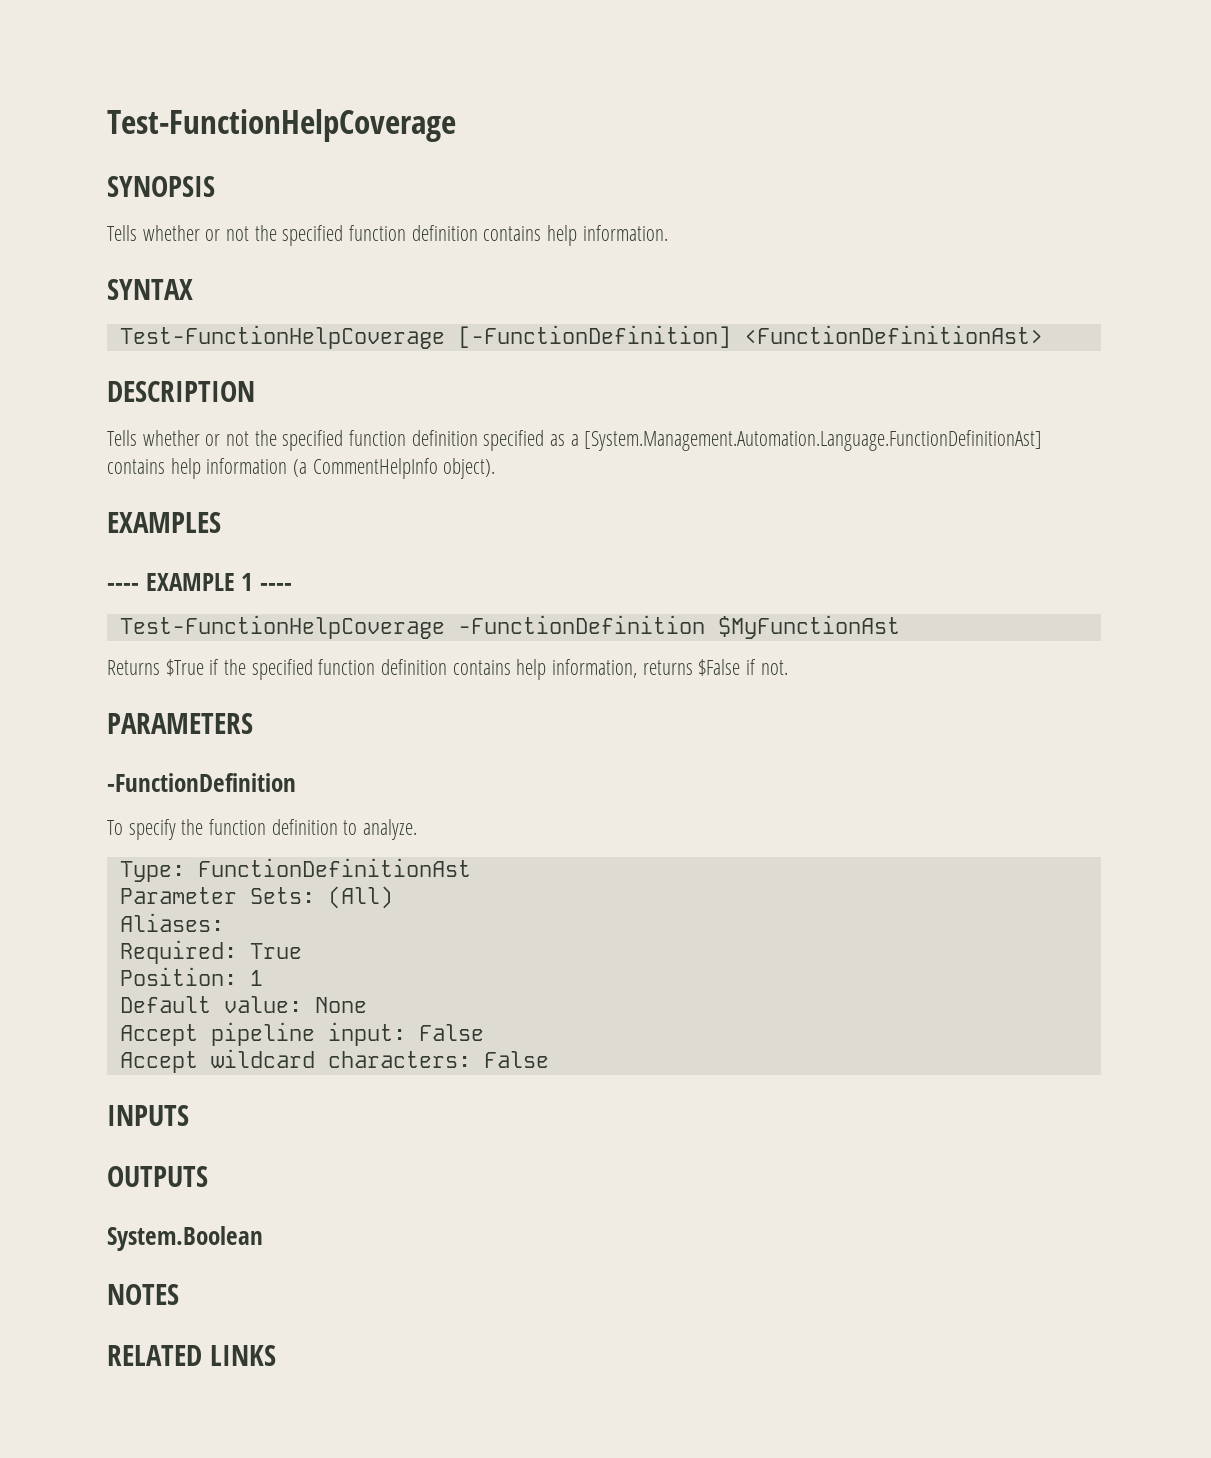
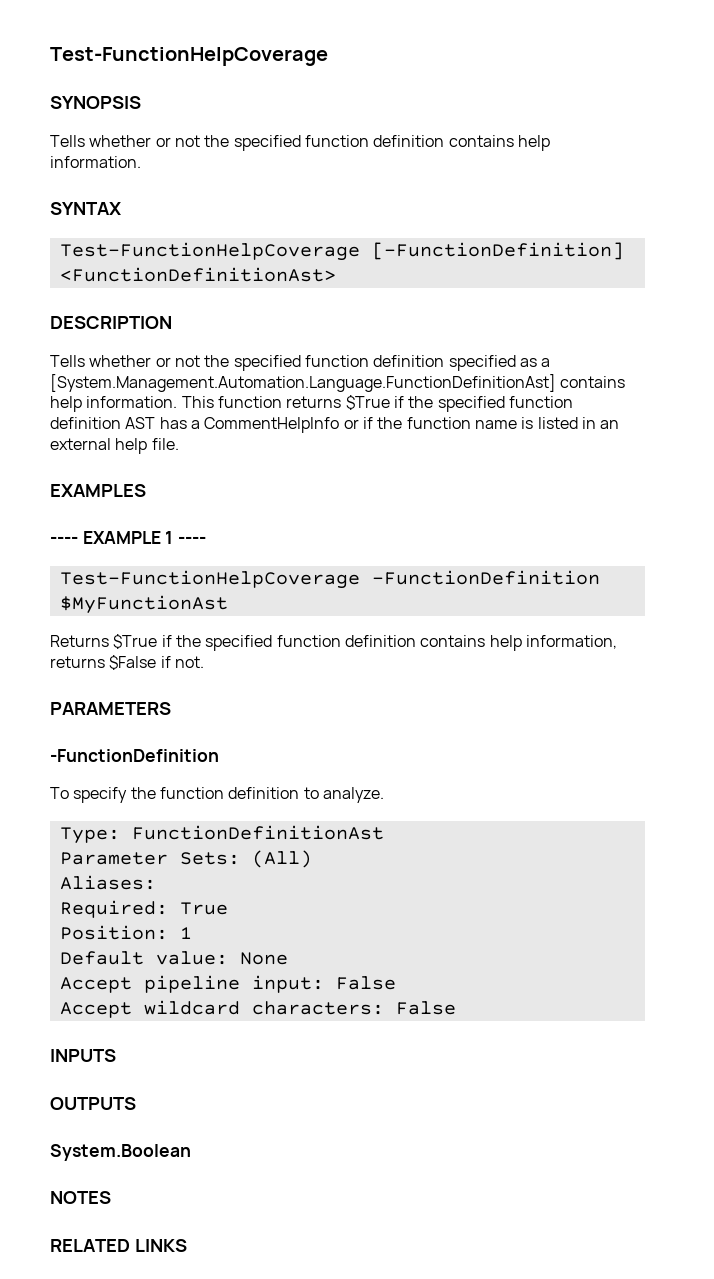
[206,458,496,479] information (a CommentHelpInfo object). -> [86,395,573,412] [50,417,620,433] [50,438,179,454] information. This function returns $True if the specified function definition AST has a CommentHelpInfo or if the function name is listed in an external help file.

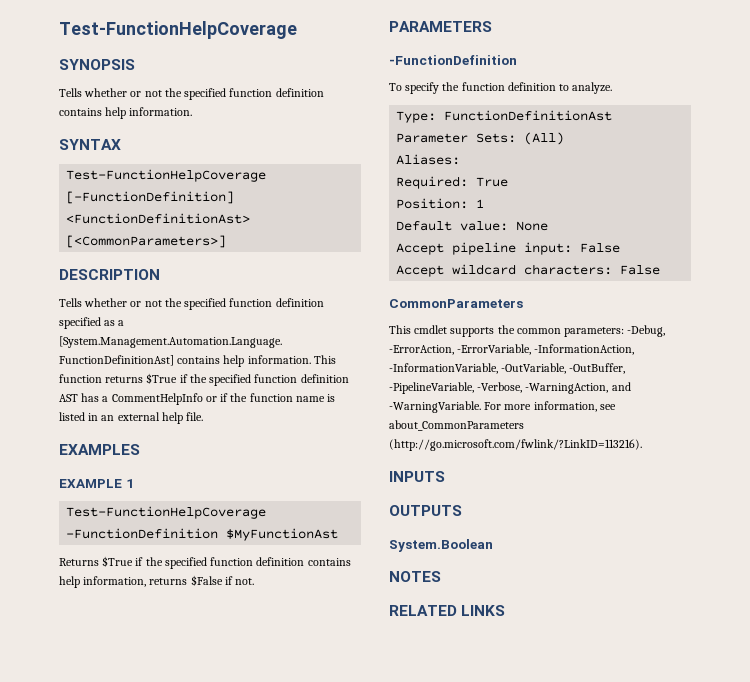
(336, 274) none -> [66,235,227,248] [<CommonParameters>]
[50,536,78,544] ---- -> (140, 449) none
[178,536,207,544] ---- -> (134, 483) none
(456, 1008) none -> [389,299,523,308] [389,325,666,337] [389,344,635,355] [389,363,626,374] [389,382,631,394] [389,401,616,413] [389,420,524,431] [389,439,642,451] // CommonParameters // This cmdlet supports the common parameters: -Debug, -ErrorAction, -ErrorVariable, -InformationAction, -InformationVariable, -OutVariable, -OutBuffer, -PipelineVariable, -Verbose, -WarningAction, and -WarningVariable. For more information, see about_CommonParameters (http://go.microsoft.com/fwlink/?LinkID=113216).

